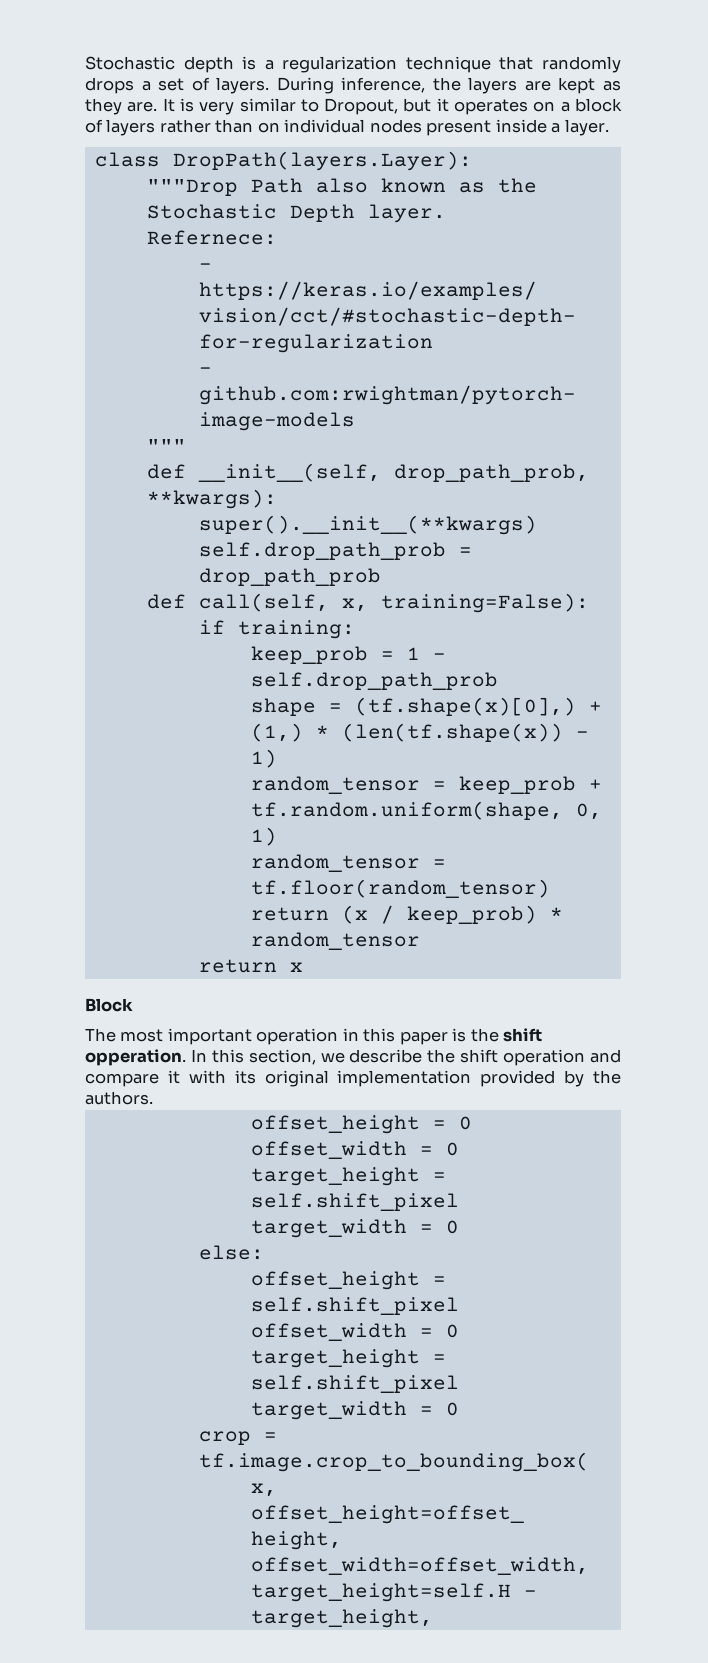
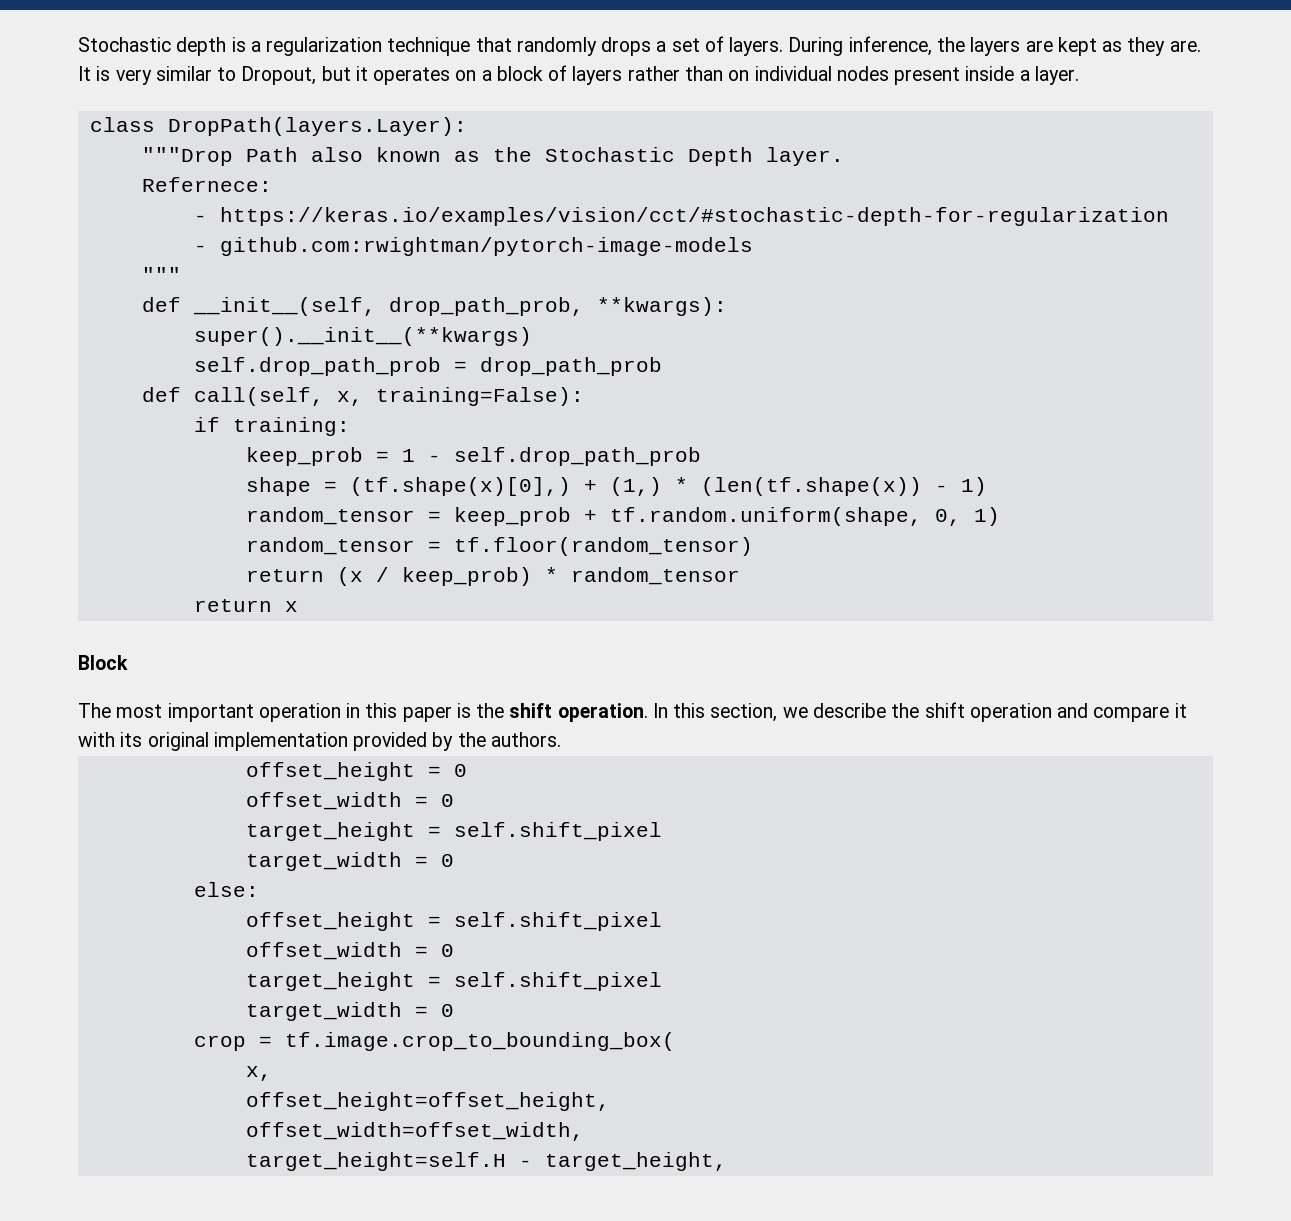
[85,1049,186,1066] opperation. -> [557,703,648,722] operation.

